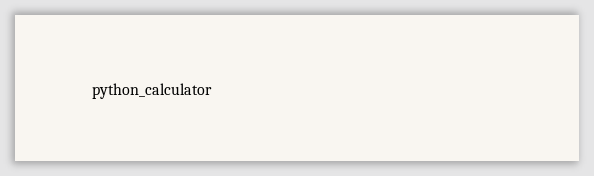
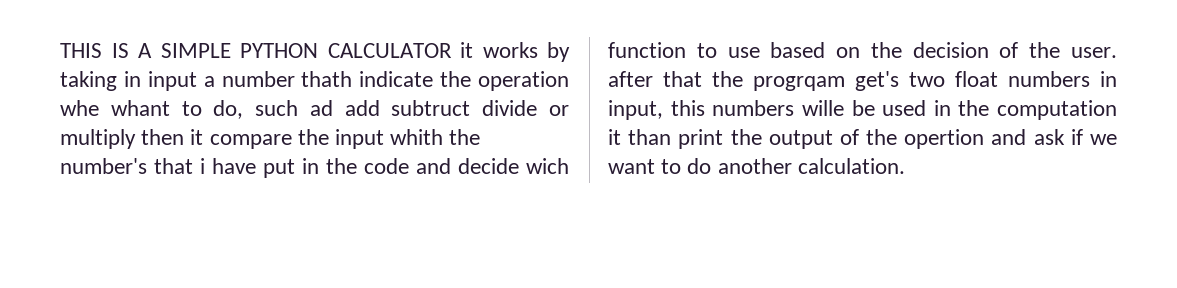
[92,83,212,99] python_calculator -> [60,42,570,62] [60,71,569,91] [60,100,569,119] [60,129,481,149] [60,158,569,178] [608,42,1117,58] [608,71,1117,91] [608,100,1117,120] [608,129,1117,149] [608,158,905,174] THIS IS A SIMPLE PYTHON CALCULATOR it works by taking in input a number thath indicate the operation whe whant to do, such ad add subtruct divide or multiply then it compare the input whith the number's that i have put in the code and decide wich function to use based on the decision of the user. after that the progrqam get's two float numbers in input, this numbers wille be used in the computation it than print the output of the opertion and ask if we want to do another calculation.

